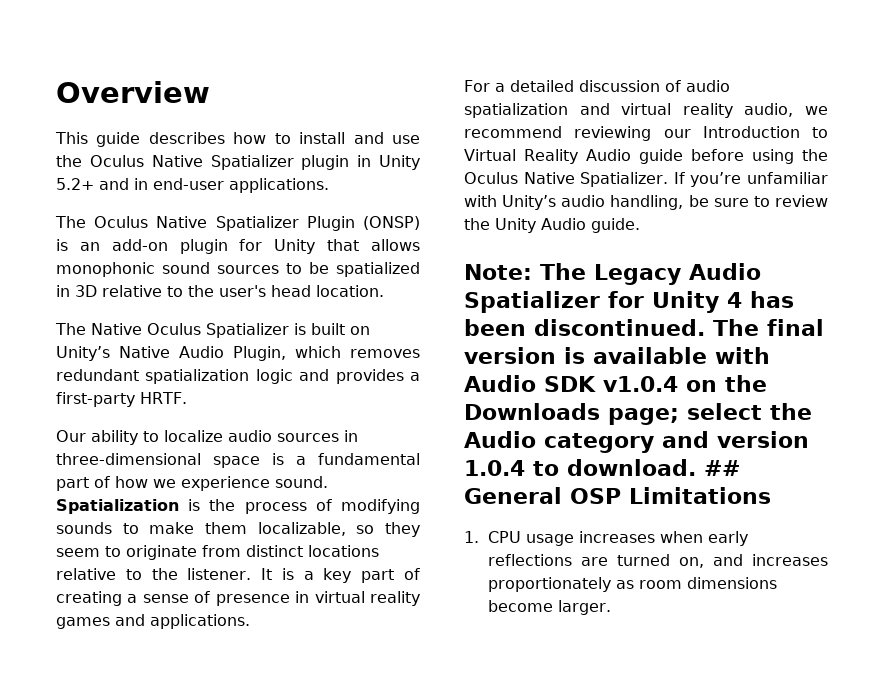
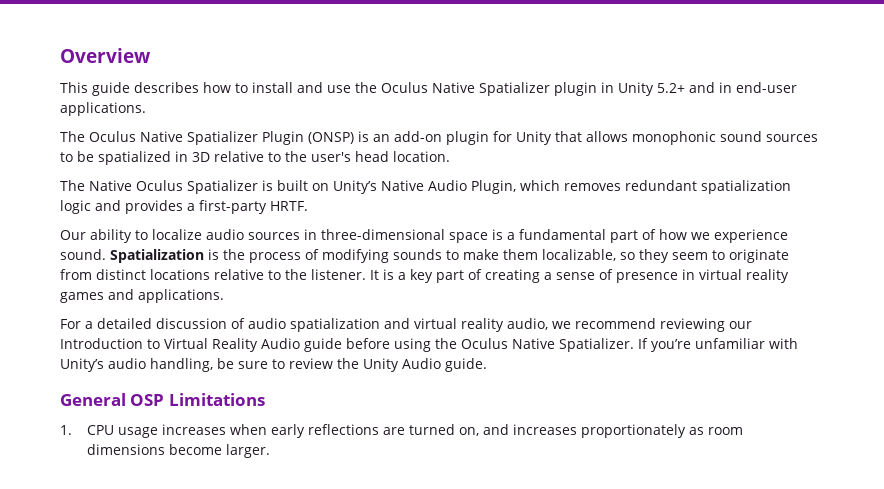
[464,263,761,285] [464,291,794,313] [464,319,824,336] [464,347,770,364] [464,375,767,392] [464,403,812,425] [464,431,809,453] [464,459,740,476] Note: The Legacy Audio Spatializer for Unity 4 has been discontinued. The final version is available with Audio SDK v1.0.4 on the Downloads page; select the Audio category and version 1.0.4 to download. ## -> (487, 365) none

